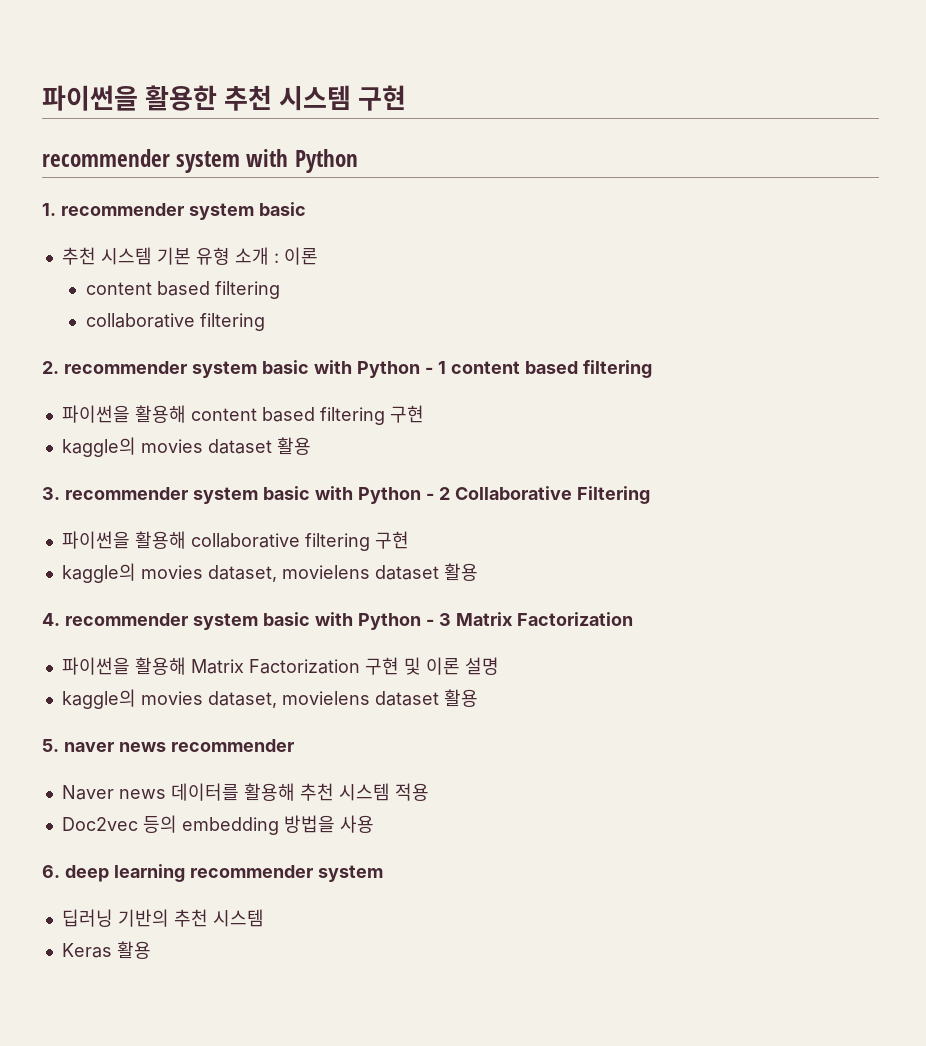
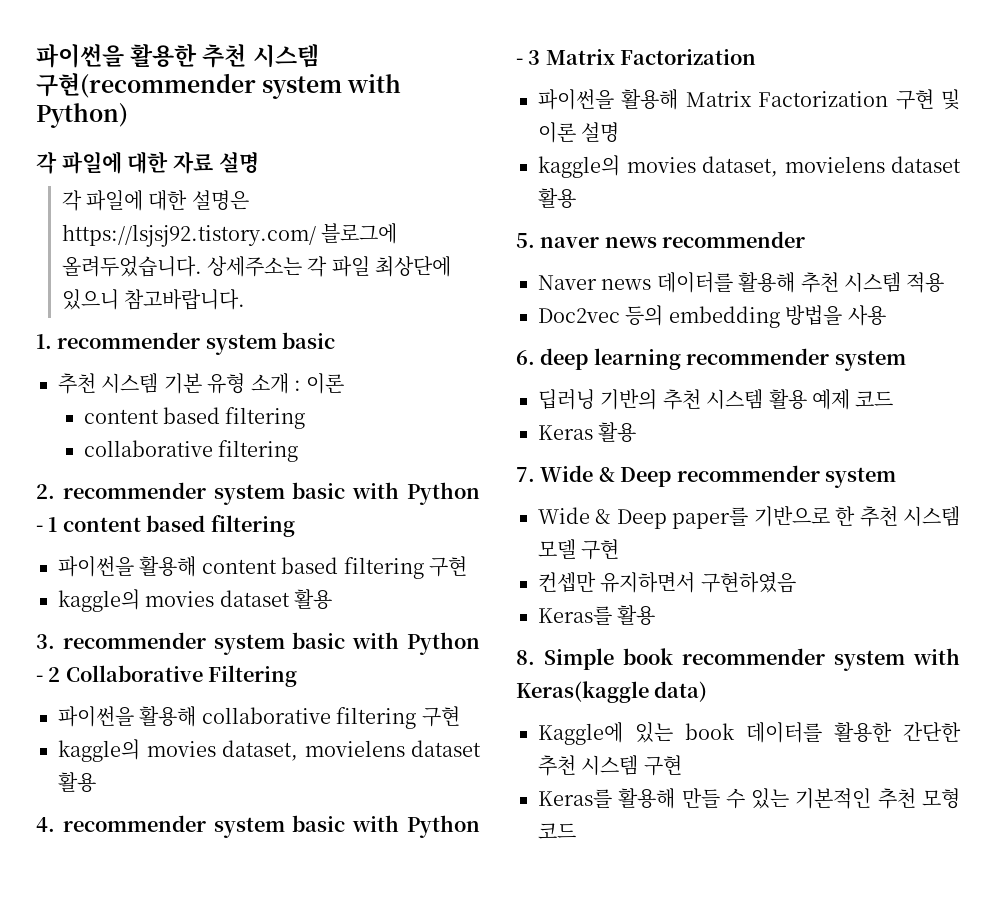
[358,85,407,111] [42,149,358,173] 구현 // recommender system with Python -> [36,73,402,99] [36,103,128,128] [36,151,259,174] [61,190,249,211] [61,223,397,247] [61,256,452,277] [61,289,245,310] 구현(recommender system with Python) // 각 파일에 대한 자료 설명 // 각 파일에 대한 설명은 https://lsjsj92.tistory.com/ 블로그에 올려두었습니다. 상세주소는 각 파일 최상단에 있으니 참고바랍니다.
(264, 918) none -> [768,389,894,410] 활용 예제 코드
(151, 950) none -> [516,465,896,488] [538,506,960,529] [538,539,620,560] [538,572,796,593] [538,605,656,626] [516,648,960,671] [516,681,708,703] [538,722,961,745] [538,755,682,776] [538,788,960,809] [538,823,576,839] // 7. Wide & Deep recommender system // Wide & Deep paper를 기반으로 한 추천 시스템 모델 구현 // 컨셉만 유지하면서 구현하였음 // Keras를 활용 // 8. Simple book recommender system with Keras(kaggle data) // Kaggle에 있는 book 데이터를 활용한 간단한 추천 시스템 구현 // Keras를 활용해 만들 수 있는 기본적인 추천 모형 코드

